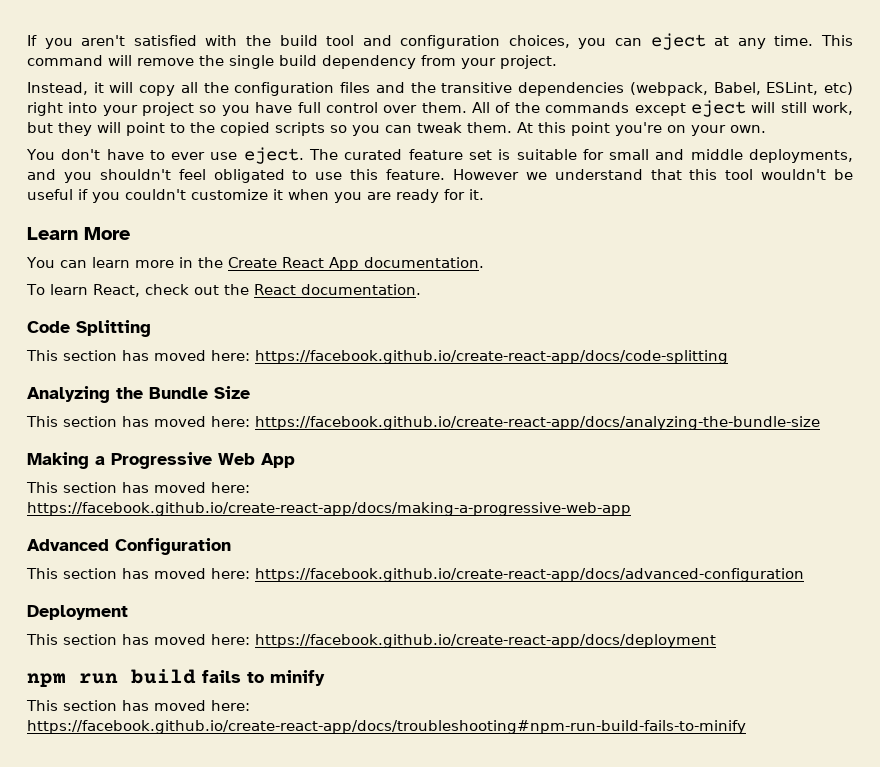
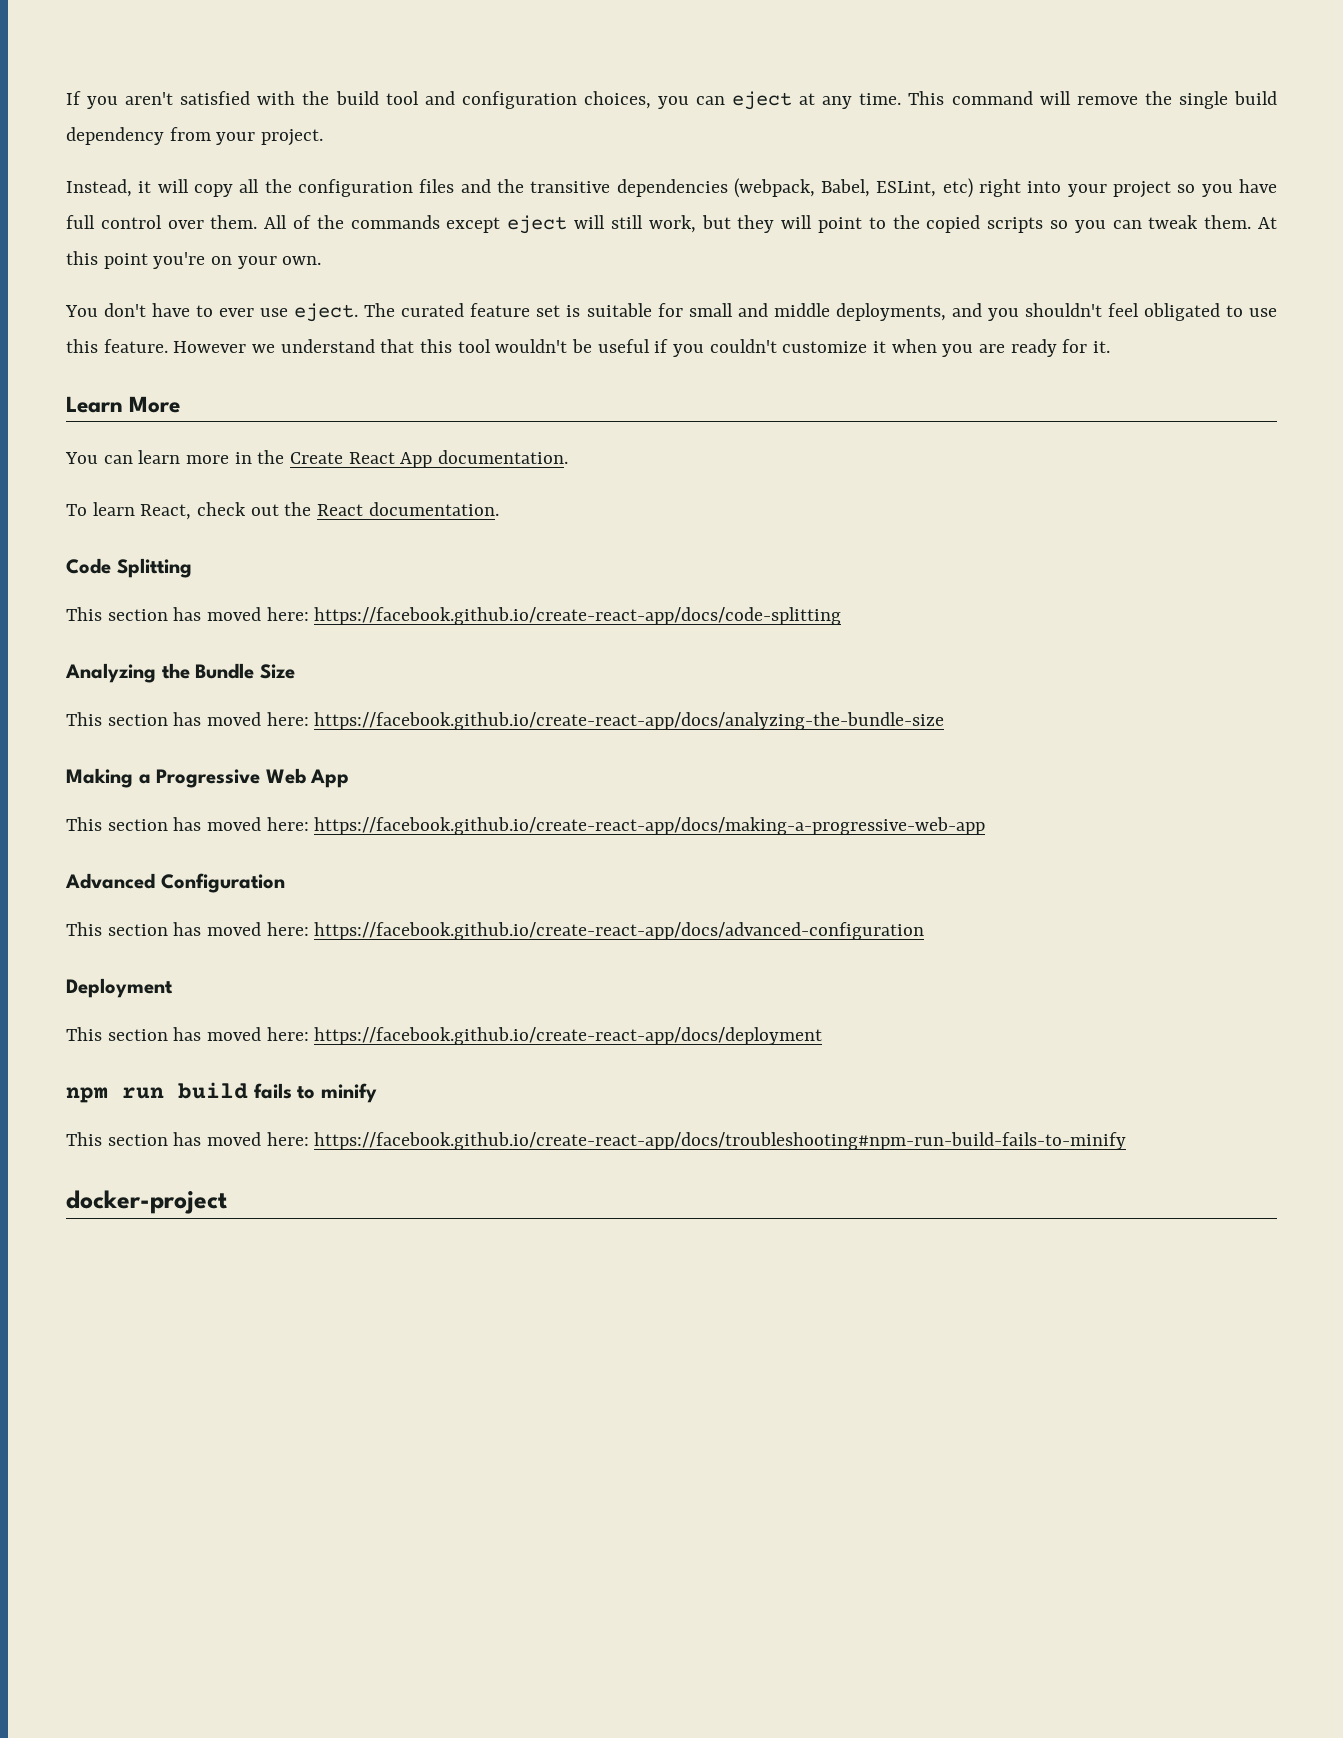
(746, 727) none -> [66,1190,227,1214] // docker-project

